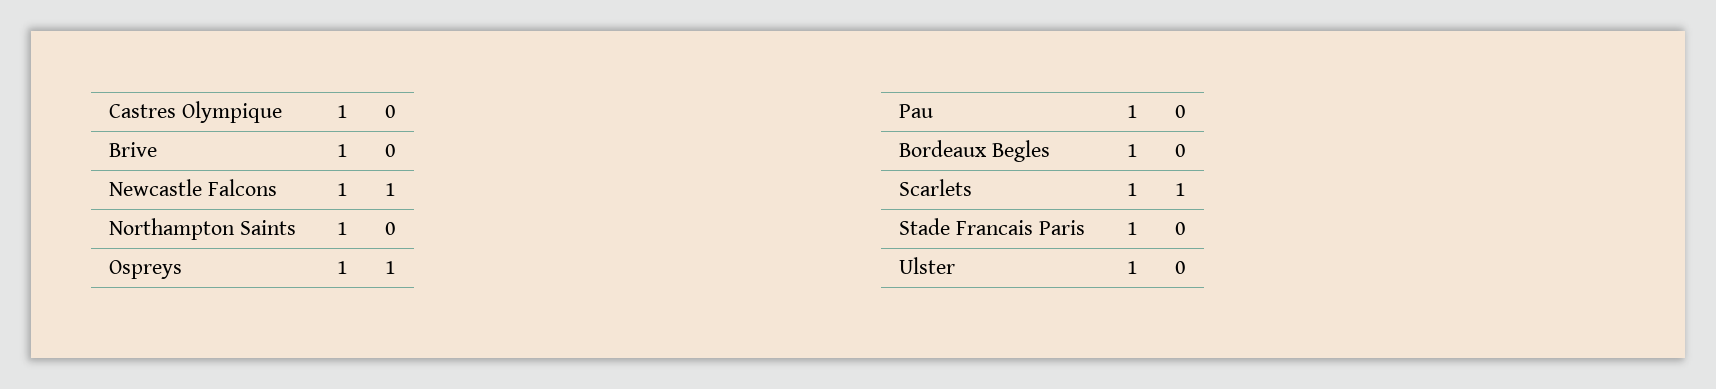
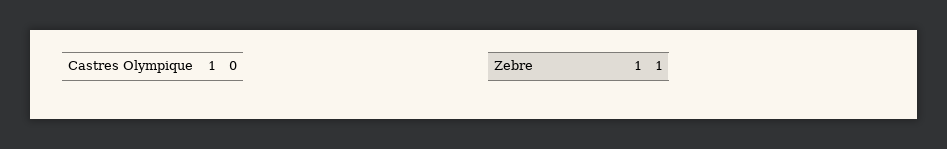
[109,142,158,157] [336,144,348,157] [384,144,396,157] [109,179,277,196] [336,183,348,196] [384,183,396,196] [109,218,296,240] [336,222,348,235] [384,222,396,235] [109,260,183,279] [336,261,348,274] [384,261,396,274] [899,104,934,118] [1126,105,1138,118] [1174,105,1186,118] [899,140,1050,162] [1126,144,1138,157] [1174,144,1186,157] [899,179,973,196] [1126,183,1138,196] [1174,183,1186,196] [899,218,1085,235] [1126,222,1138,235] [1174,222,1186,235] [899,257,956,274] [1126,261,1138,274] [1174,261,1186,274] Brive | 1 | 0 // Newcastle Falcons | 1 | 1 // Northampton Saints | 1 | 0 // Ospreys | 1 | 1 // Pau | 1 | 0 // Bordeaux Begles | 1 | 0 // Scarlets | 1 | 1 // Stade Francais Paris | 1 | 0 // Ulster | 1 | 0 -> [494,60,534,70] [633,61,642,70] [654,61,663,70] Zebre | 1 | 1

